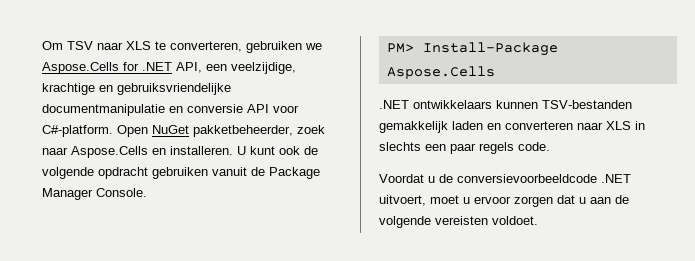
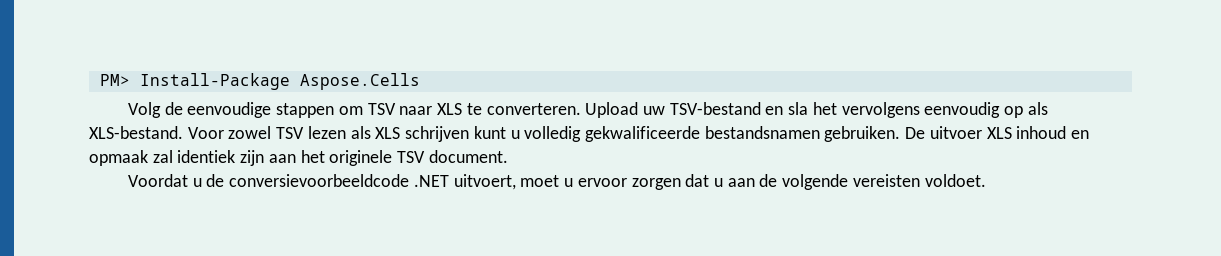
[42,41,322,53] [42,62,296,74] [42,83,231,95] [42,104,299,116] [42,125,325,137] [42,146,318,158] [42,167,320,179] [42,188,147,200] [386,42,558,56] [386,66,495,79] [379,100,632,109] [379,121,645,133] [379,142,550,154] Om TSV naar XLS te converteren, gebruiken we Aspose.Cells for .NET API, een veelzijdige, krachtige en gebruiksvriendelijke documentmanipulatie en conversie API voor C#-platform. Open NuGet pakketbeheerder, zoek naar Aspose.Cells en installeren. U kunt ook de volgende opdracht gebruiken vanuit de Package Manager Console. // PM> Install-Package Aspose.Cells // .NET ontwikkelaars kunnen TSV-bestanden gemakkelijk laden en converteren naar XLS in slechts een paar regels code. -> [99,73,420,90] [128,102,1048,118] [89,126,1090,142] [89,150,508,166] PM> Install-Package Aspose.Cells // Volg de eenvoudige stappen om TSV naar XLS te converteren. Upload uw TSV-bestand en sla het vervolgens eenvoudig op als XLS-bestand. Voor zowel TSV lezen als XLS schrijven kunt u volledig gekwalificeerde bestandsnamen gebruiken. De uitvoer XLS inhoud en opmaak zal identiek zijn aan het originele TSV document.

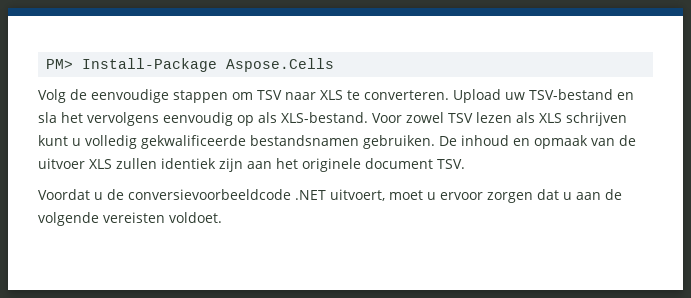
[929,126,1012,139] uitvoer XLS -> (457, 141) none
[152,150,173,163] zal -> [591,135,636,146] [38,158,157,169] van de uitvoer XLS zullen
[397,150,508,163] TSV document. -> [365,158,465,169] document TSV.

